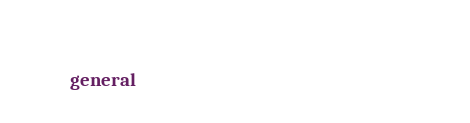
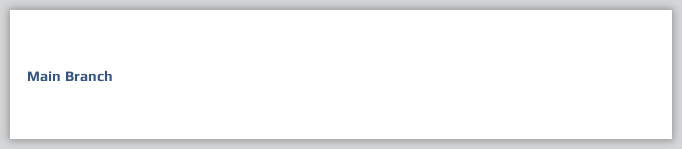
[70,73,136,90] general -> [27,70,113,82] Main Branch

